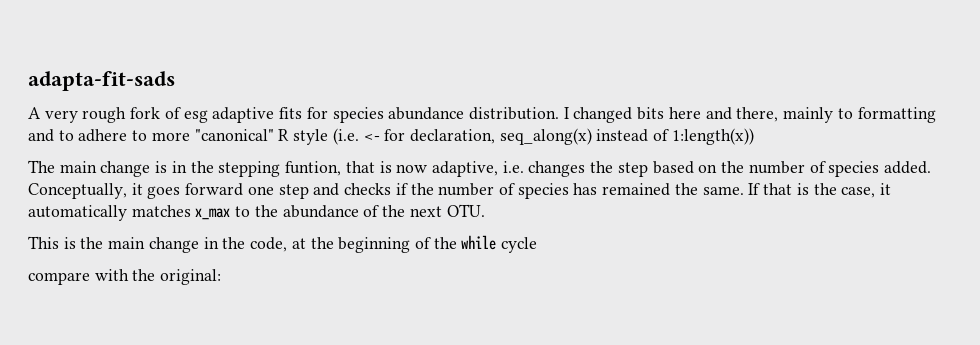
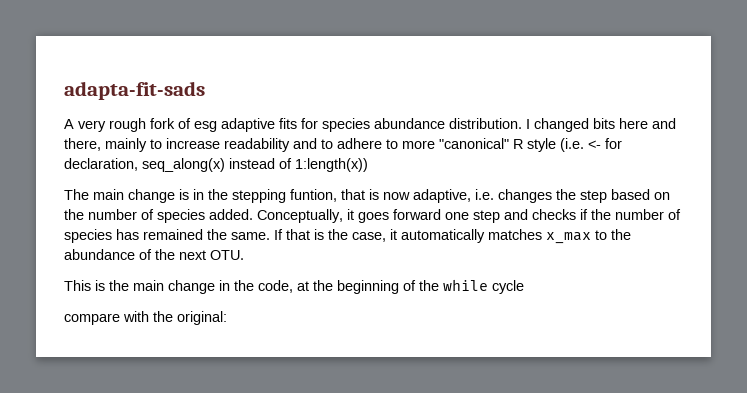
[857,107,936,123] formatting -> [166,138,290,152] increase readability

